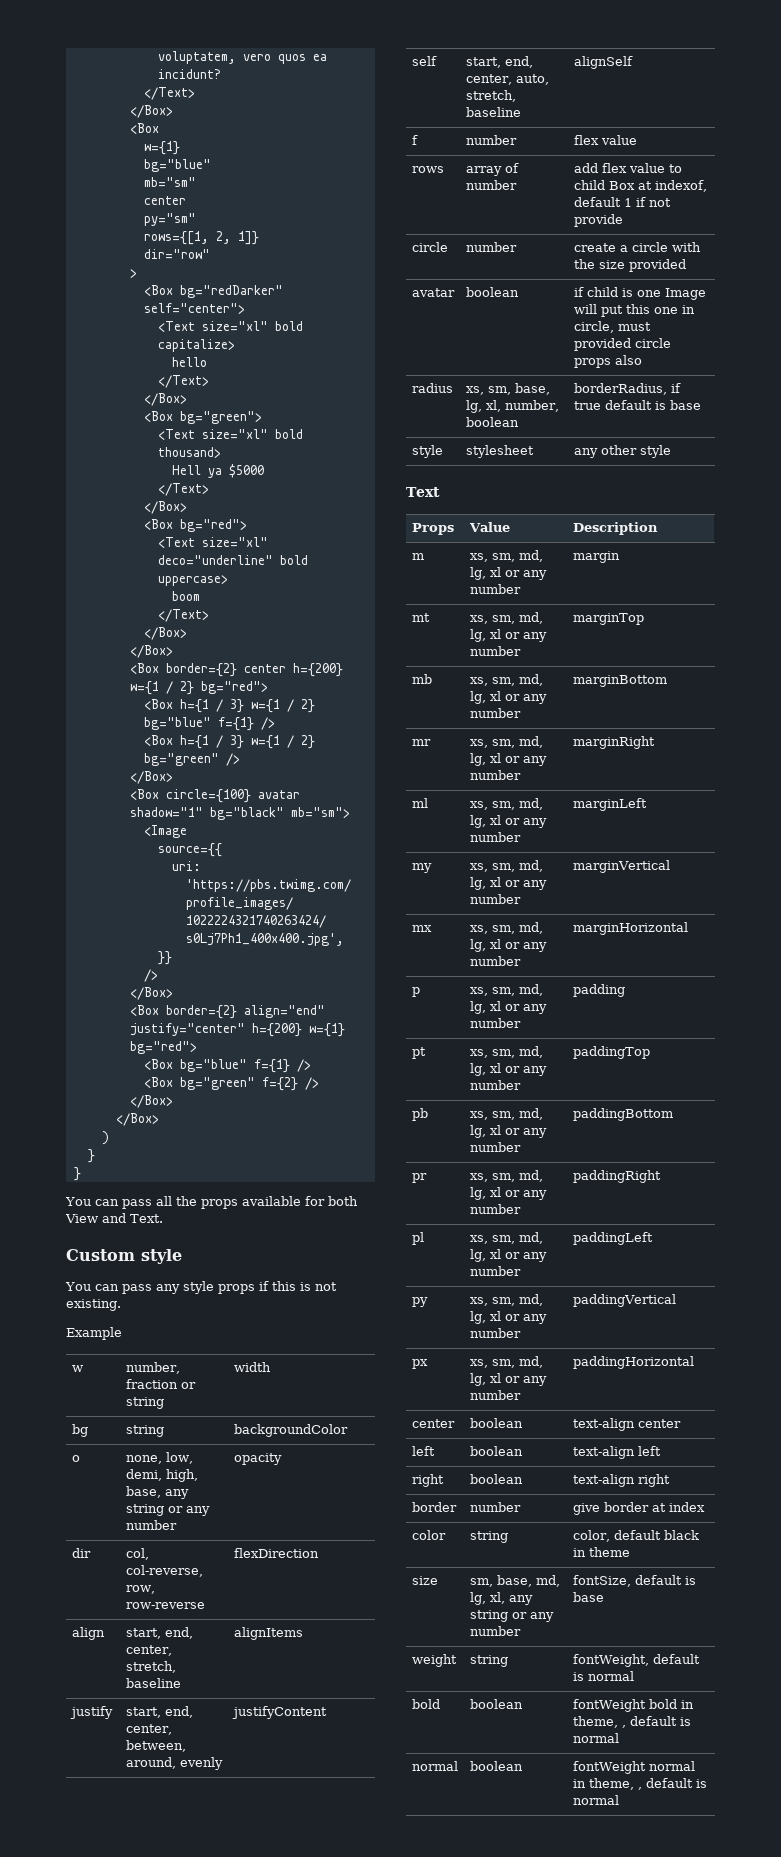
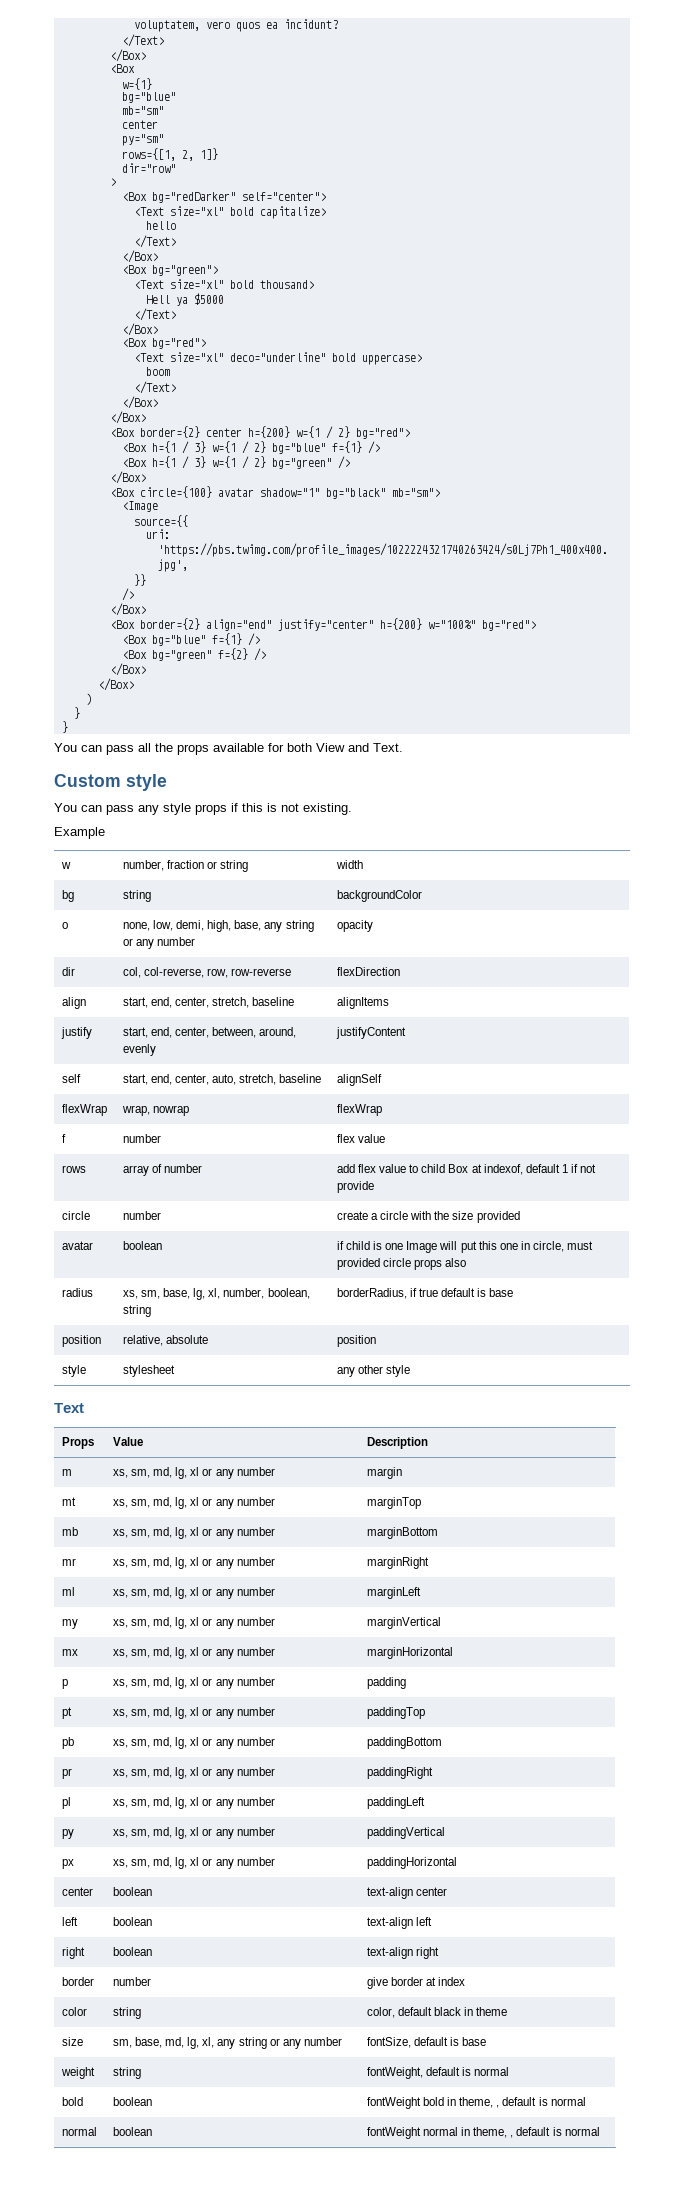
[308,1023,345,1037] w={1} -> [427,620,476,629] w="100%"
(633, 62) none -> [61,1104,107,1116] [121,1105,190,1116] [336,1104,382,1116] // flexWrap | wrap, nowrap | flexWrap
[465,417,519,427] boolean -> [267,1288,310,1299] [122,1305,151,1317] boolean, string
(701, 405) none -> [61,1335,101,1347] [122,1335,209,1346] [336,1335,376,1347] // position | relative, absolute | position

